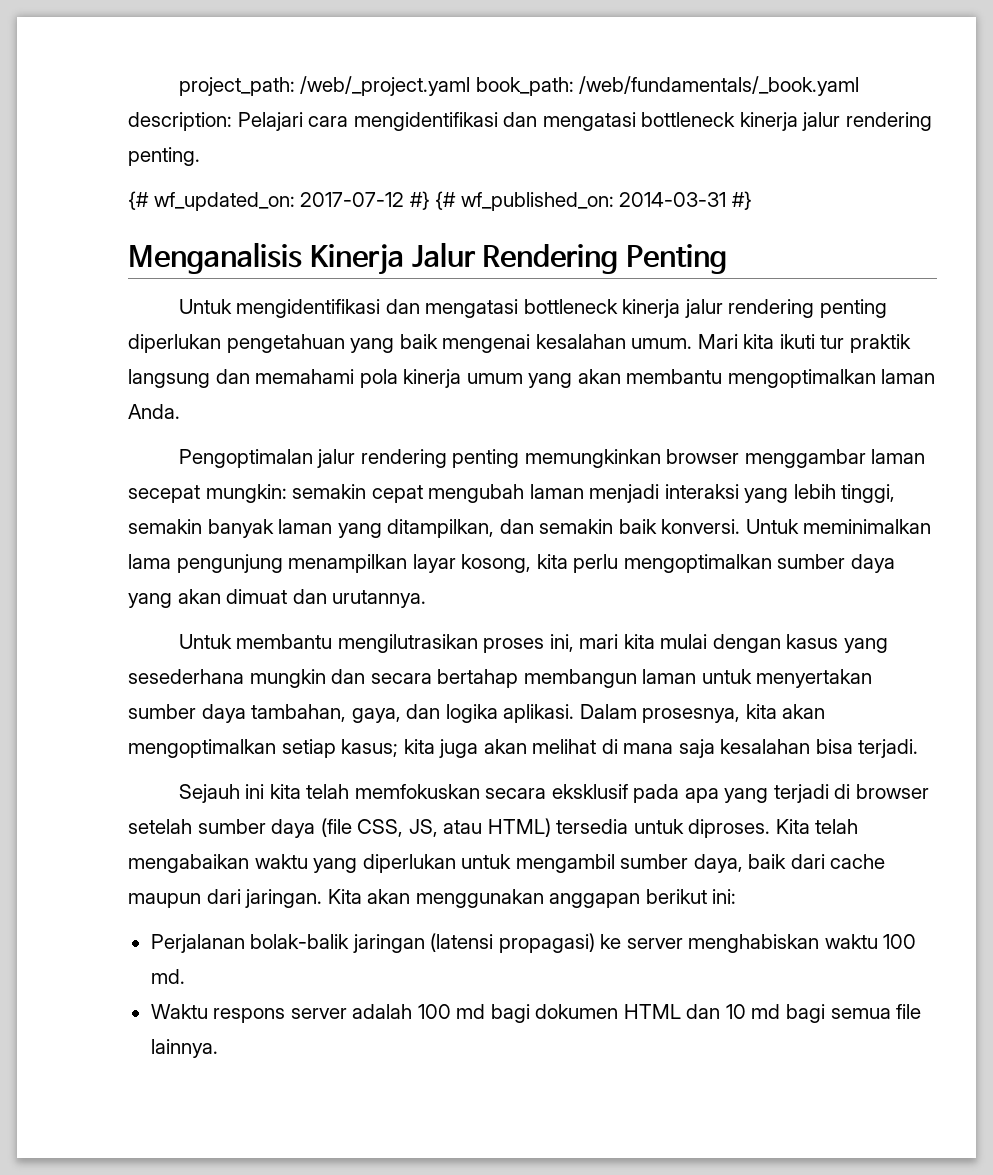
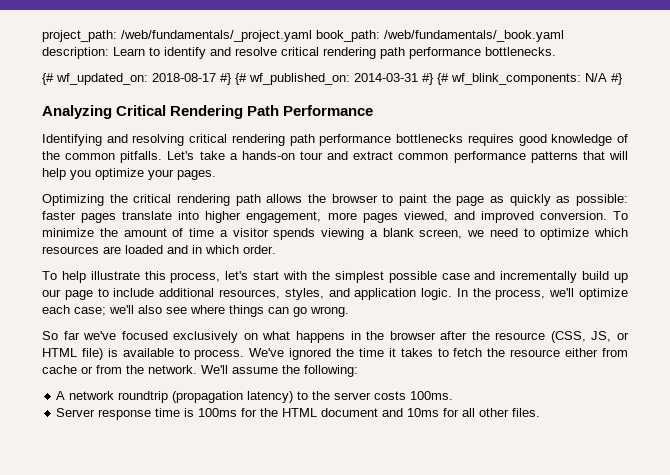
[300,76,471,96] /web/_project.yaml -> [121,30,312,42] /web/fundamentals/_project.yaml
[237,112,932,131] [128,147,200,166] Pelajari cara mengidentifikasi dan mengatasi bottleneck kinerja jalur rendering penting. -> [113,47,556,59] Learn to identify and resolve critical rendering path performance bottlenecks.
[300,192,405,207] 2017-07-12 -> [152,73,216,82] 2018-08-17
[128,242,728,275] [178,299,887,318] [128,334,911,353] [128,369,936,388] [128,404,180,419] [178,449,926,468] [128,484,896,503] [128,519,932,538] [128,554,895,573] [128,589,427,608] [178,634,888,653] [128,669,873,688] [128,704,826,723] [128,739,919,758] [178,784,930,803] [128,818,859,838] [128,854,886,873] [128,889,737,908] [150,933,917,953] [150,969,185,984] [150,1004,922,1023] [150,1039,218,1058] // Menganalisis Kinerja Jalur Rendering Penting // Untuk mengidentifikasi dan mengatasi bottleneck kinerja jalur rendering penting diperlukan pengetahuan yang baik mengenai kesalahan umum. Mari kita ikuti tur praktik langsung dan memahami pola kinerja umum yang akan membantu mengoptimalkan laman Anda. // Pengoptimalan jalur rendering penting memungkinkan browser menggambar laman secepat mungkin: semakin cepat mengubah laman menjadi interaksi yang lebih tinggi, semakin banyak laman yang ditampilkan, dan semakin baik konversi. Untuk meminimalkan lama pengunjung menampilkan layar kosong, kita perlu mengoptimalkan sumber daya yang akan dimuat dan urutannya. // Untuk membantu mengilutrasikan proses ini, mari kita mulai dengan kasus yang sesederhana mungkin dan secara bertahap membangun laman untuk menyertakan sumber daya tambahan, gaya, dan logika aplikasi. Dalam prosesnya, kita akan mengoptimalkan setiap kasus; kita juga akan melihat di mana saja kesalahan bisa terjadi. // Sejauh ini kita telah memfokuskan secara eksklusif pada apa yang terjadi di browser setelah sumber daya (file CSS, JS, atau HTML) tersedia untuk diproses. Kita telah mengabaikan waktu yang diperlukan untuk mengambil sumber daya, baik dari cache maupun dari jaringan. Kita akan menggunakan anggapan berikut ini: // Perjalanan bolak-balik jaringan (latensi propagasi) ke server menghabiskan waktu 100 md. // Waktu respons server adalah 100 md bagi dokumen HTML dan 10 md bagi semua file lainnya. -> [437,73,623,85] [42,105,374,119] [42,134,629,146] [42,151,628,163] [42,168,216,180] [42,194,629,206] [42,211,628,223] [42,228,628,240] [42,245,276,254] [42,271,629,283] [42,288,628,300] [42,305,349,317] [42,331,629,343] [42,348,628,360] [42,365,358,377] [56,391,454,403] [56,408,541,420] {# wf_blink_components: N/A #} // Analyzing Critical Rendering Path Performance // Identifying and resolving critical rendering path performance bottlenecks requires good knowledge of the common pitfalls. Let's take a hands-on tour and extract common performance patterns that will help you optimize your pages. // Optimizing the critical rendering path allows the browser to paint the page as quickly as possible: faster pages translate into higher engagement, more pages viewed, and improved conversion. To minimize the amount of time a visitor spends viewing a blank screen, we need to optimize which resources are loaded and in which order. // To help illustrate this process, let's start with the simplest possible case and incrementally build up our page to include additional resources, styles, and application logic. In the process, we'll optimize each case; we'll also see where things can go wrong. // So far we've focused exclusively on what happens in the browser after the resource (CSS, JS, or HTML file) is available to process. We've ignored the time it takes to fetch the resource either from cache or from the network. We'll assume the following: // A network roundtrip (propagation latency) to the server costs 100ms. // Server response time is 100ms for the HTML document and 10ms for all other files.

